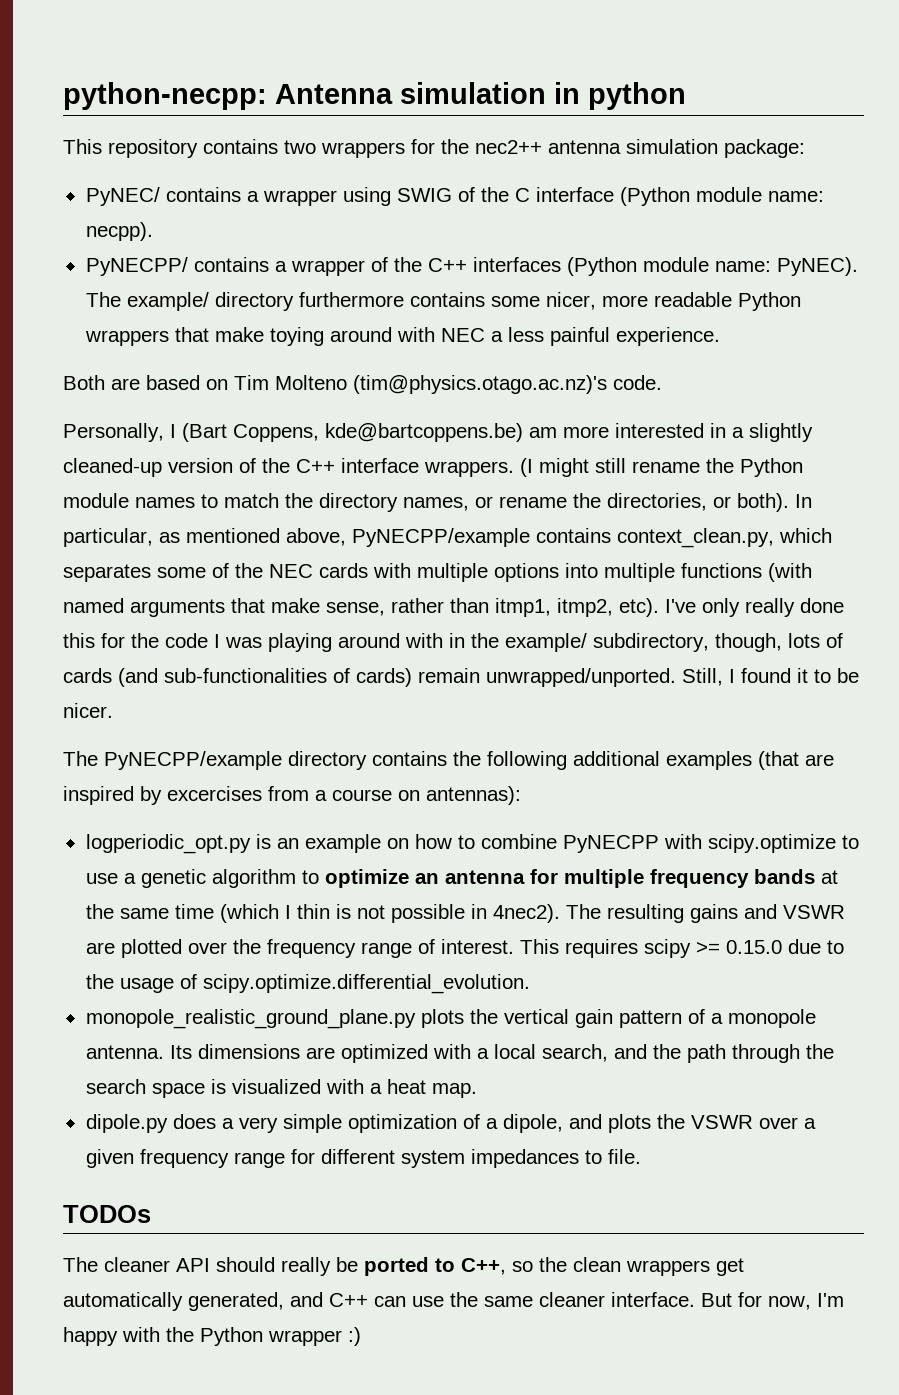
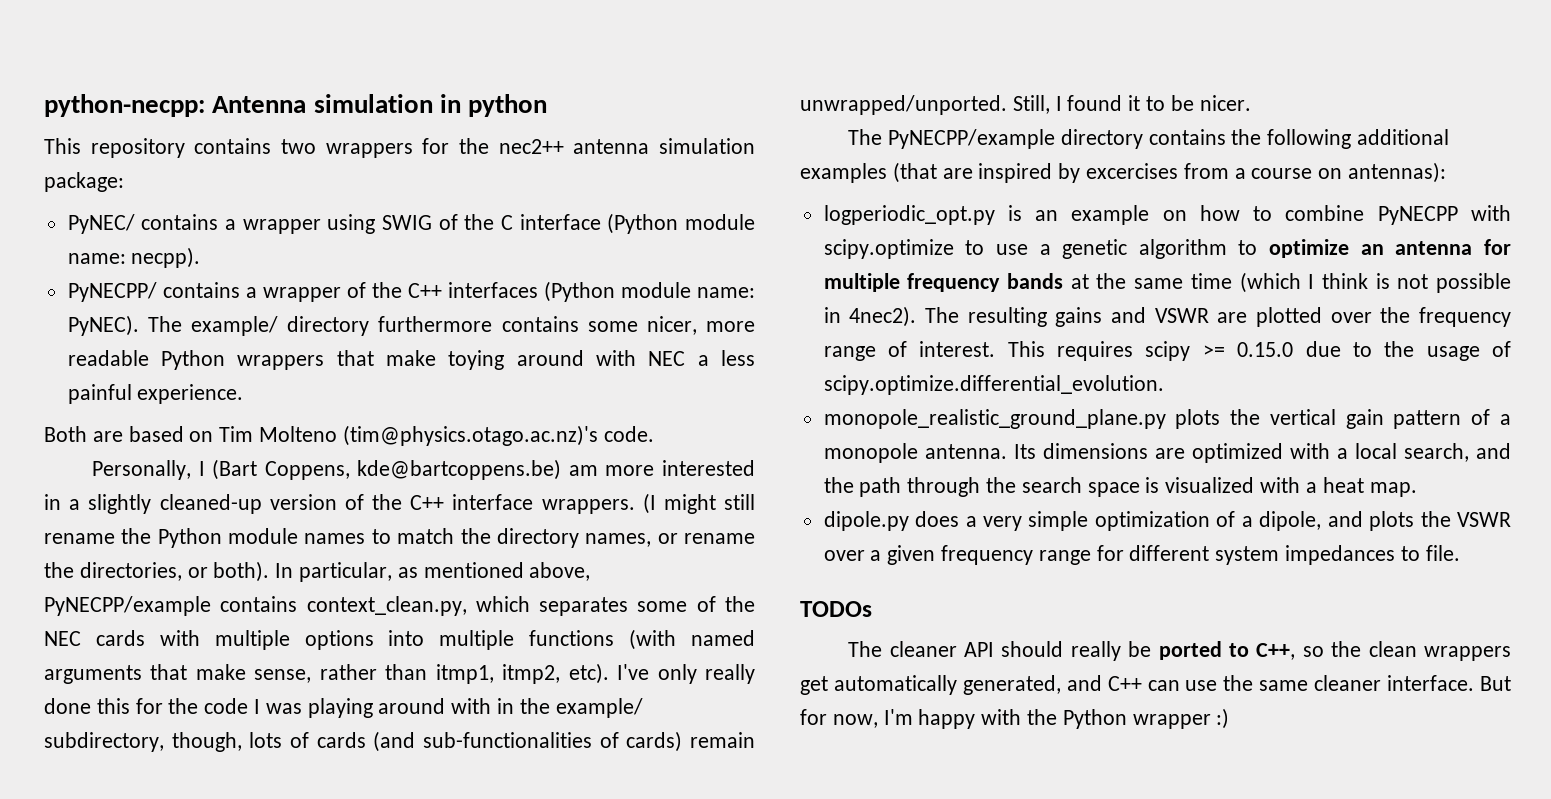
[296,904,330,919] thin -> [1321,273,1368,289] think

